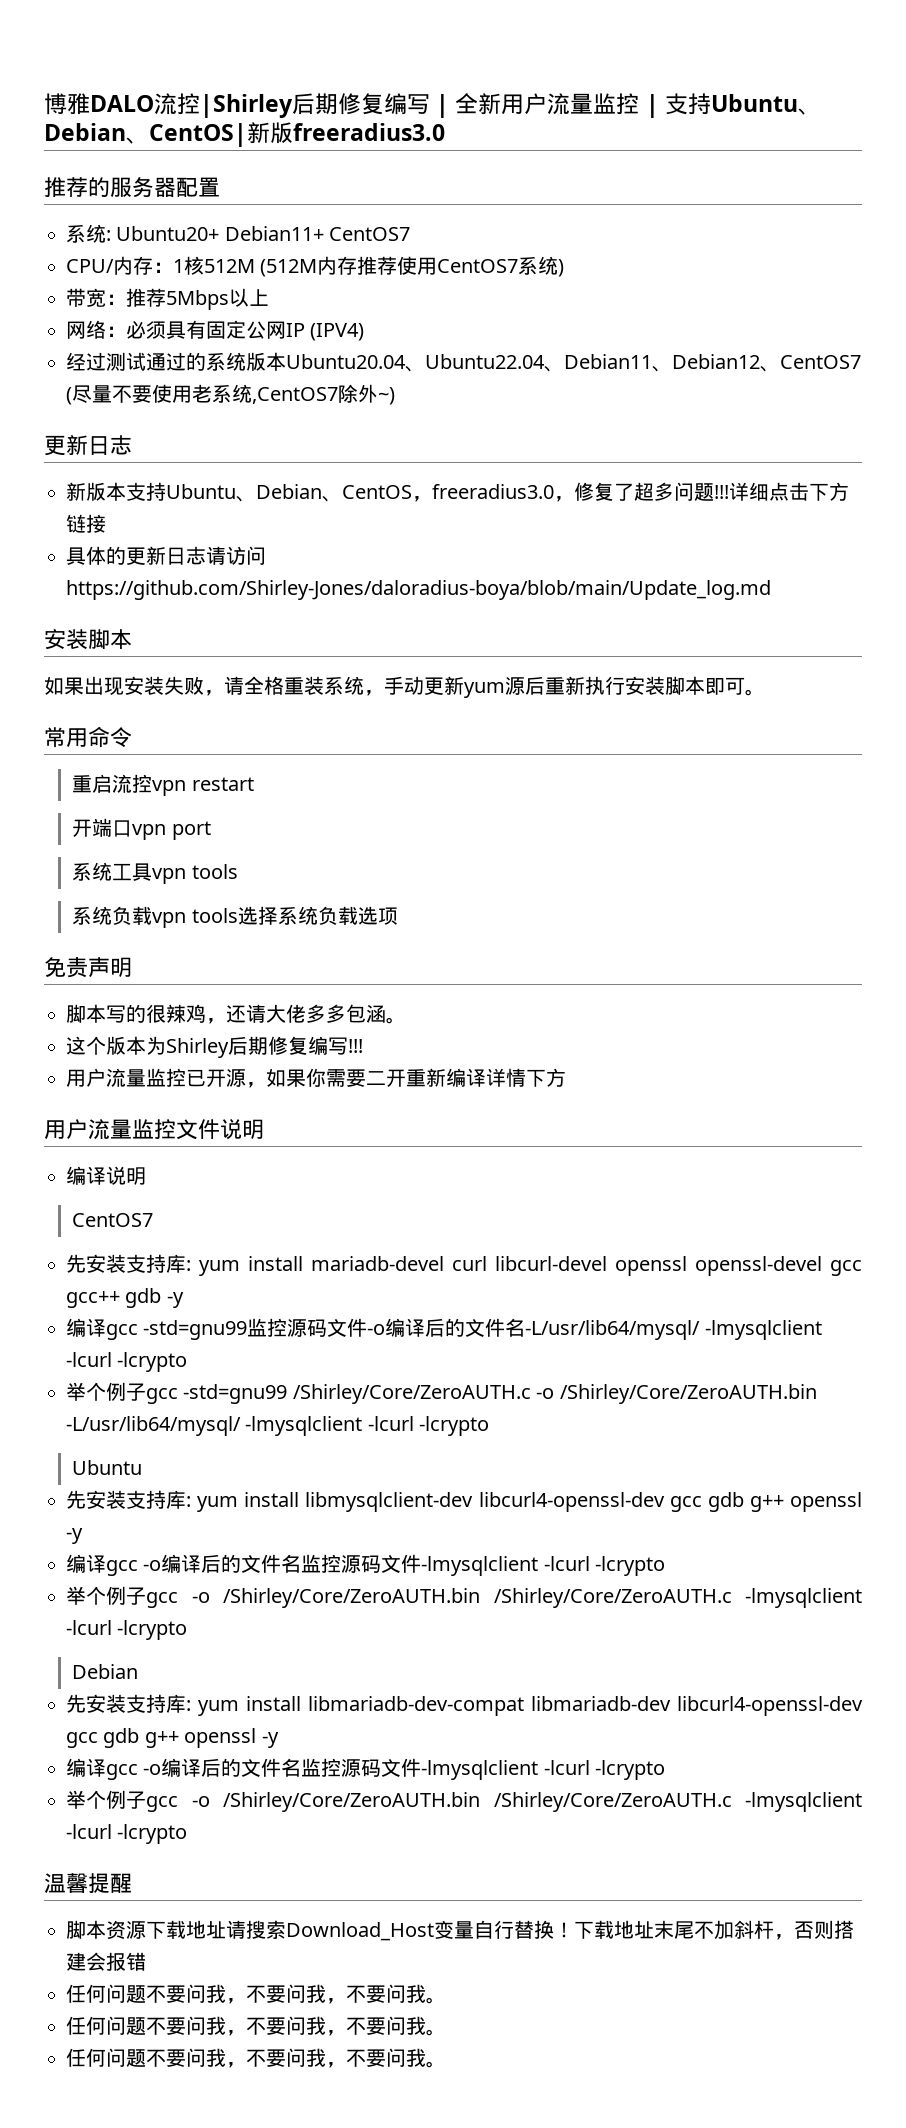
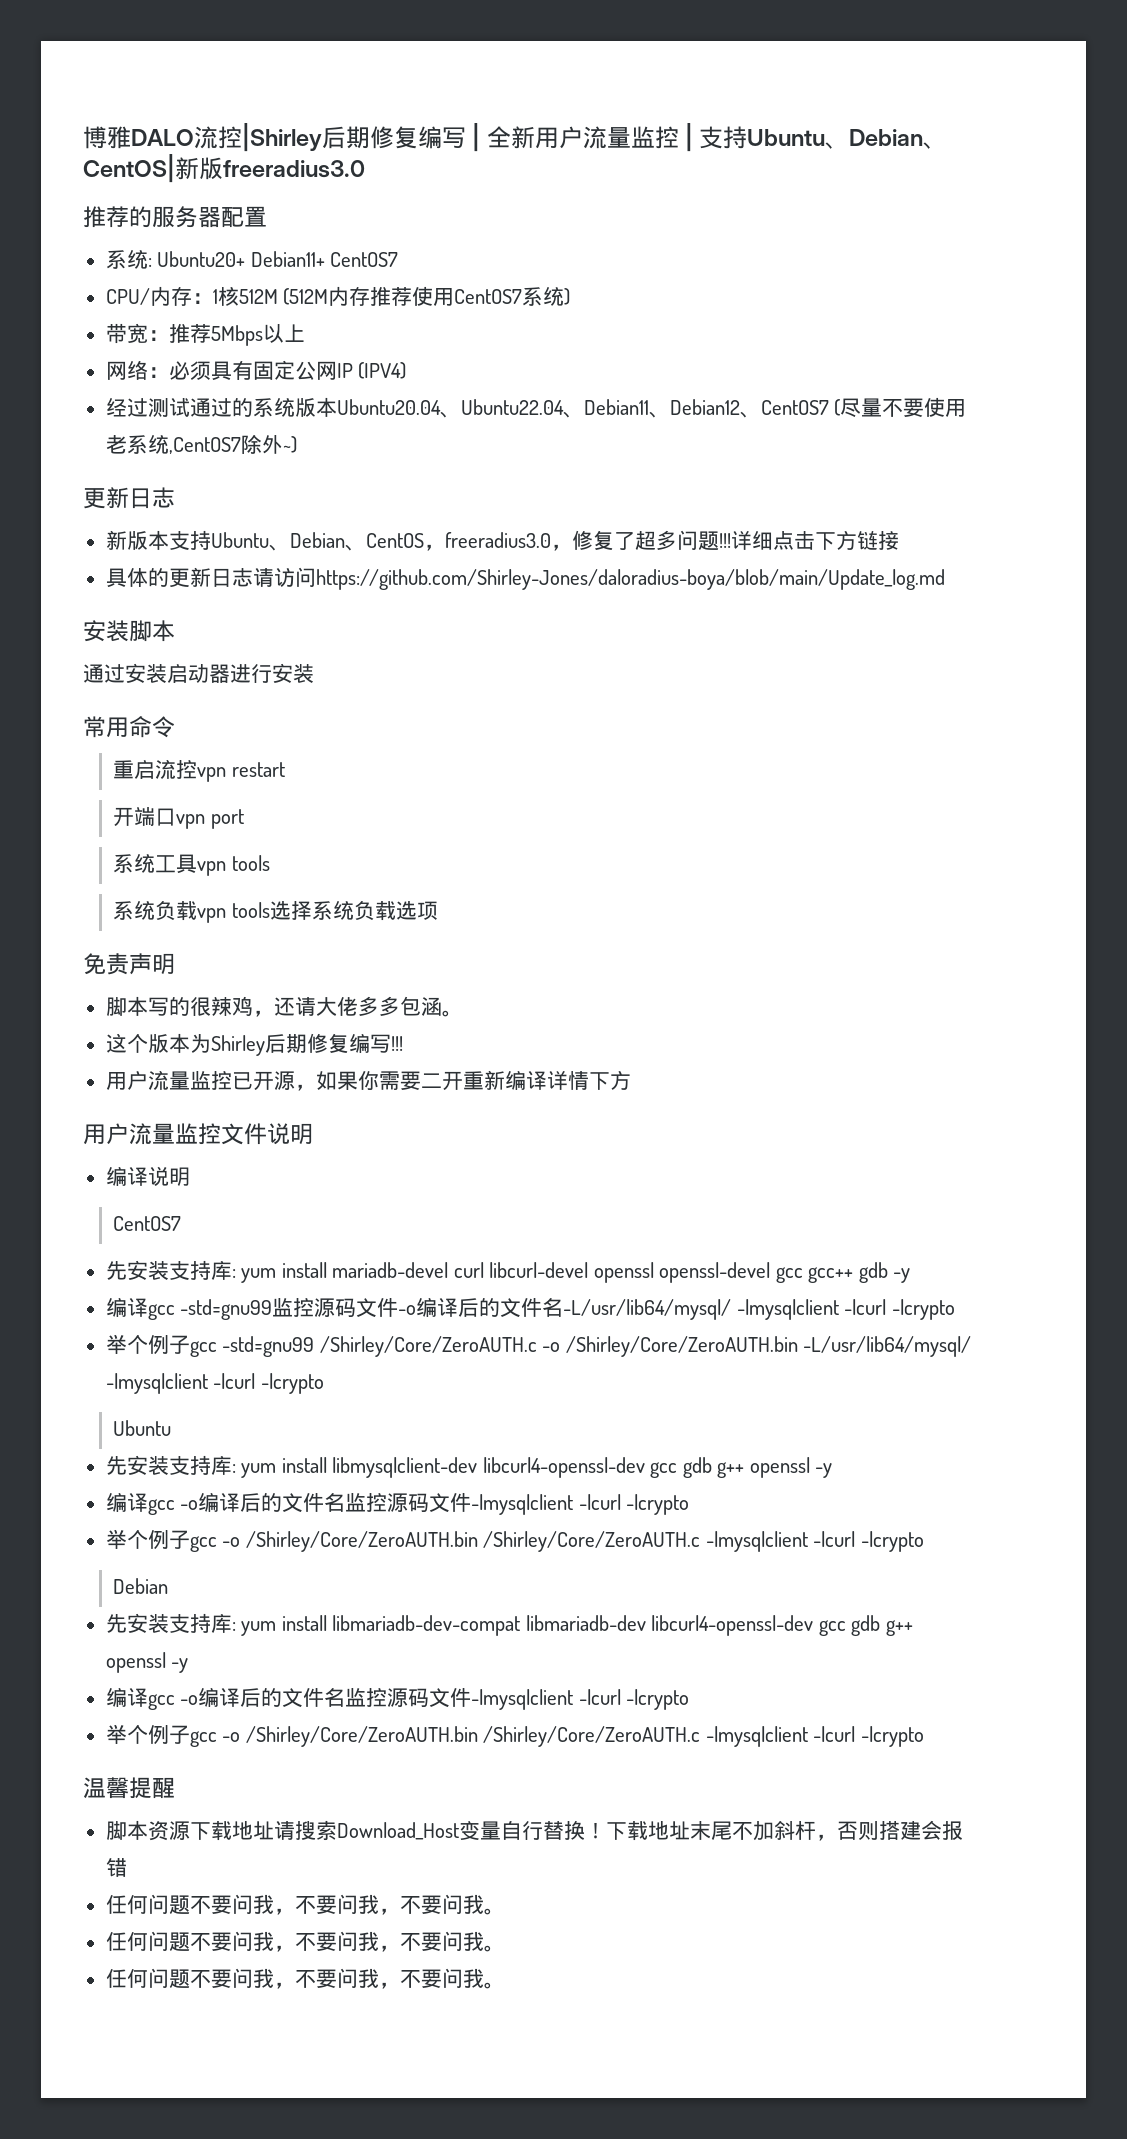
[44,676,605,698] 如果出现安装失败，请全格重装系统，手动更新yum源后重新执 -> [83,663,251,683] 通过安装启动器进
[665,676,765,696] 脚本即可。 -> (314, 673) none

